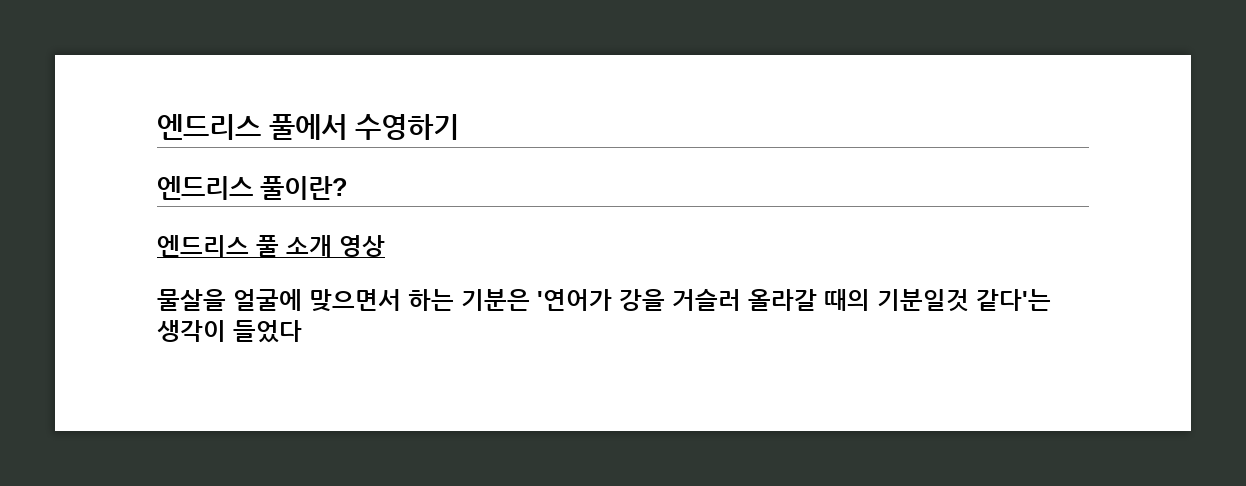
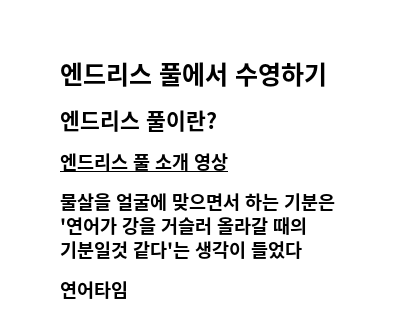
(302, 331) none -> [60,281,128,299] // 연어타임

